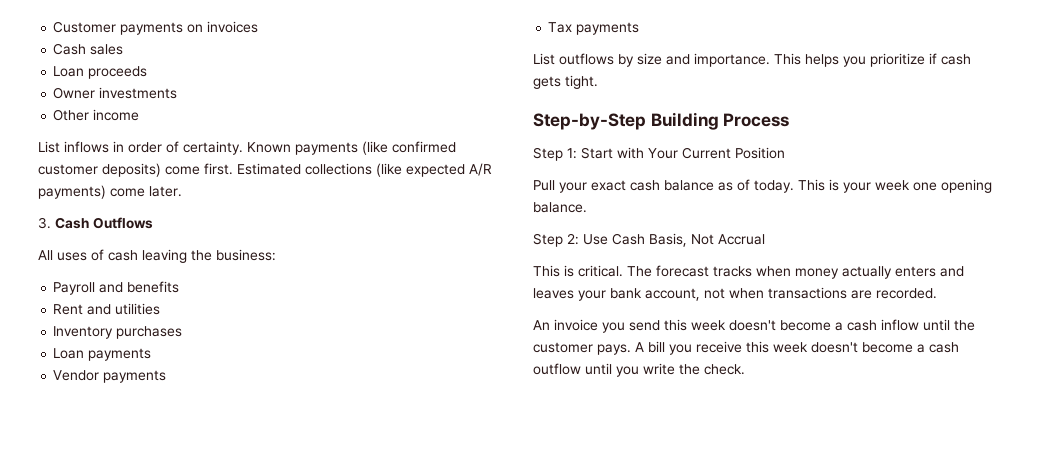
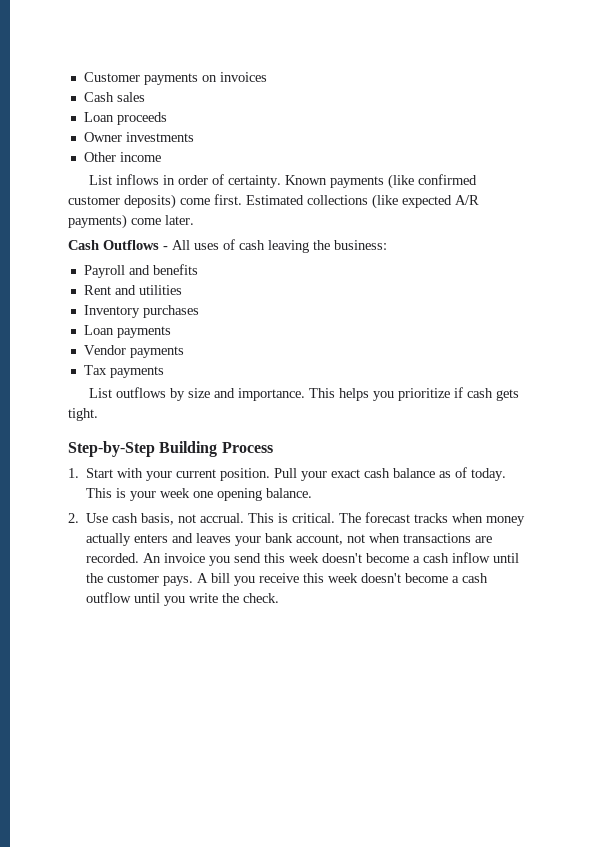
[38,217,51,229] 3. -> (194, 220) none
(153, 223) // -> [163,246,168,250] -
[533,147,785,161] Step 1: Start with Your Current Position // -> [68,468,271,481] 1. Start with your current position.
[533,233,765,247] Step 2: Use Cash Basis, Not Accrual // -> [68,513,245,525] 2. Use cash basis, not accrual.
(937, 293) // -> (140, 558) none

